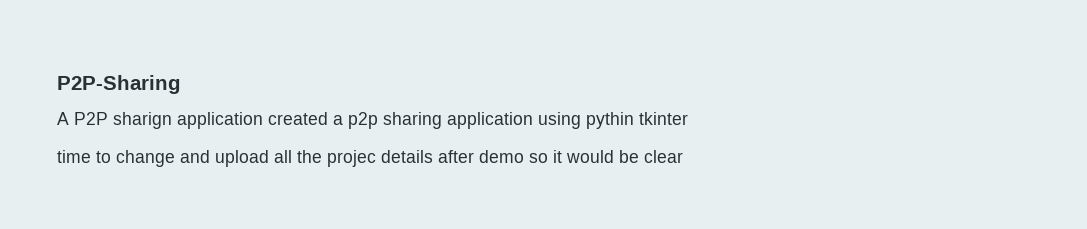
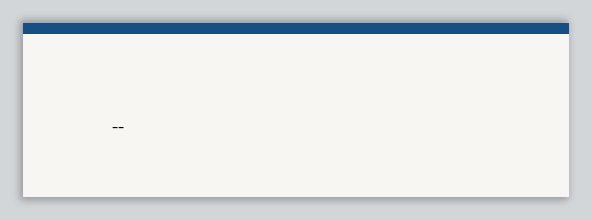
[57,75,181,94] [57,112,688,129] [57,150,683,167] P2P-Sharing // A P2P sharign application created a p2p sharing application using pythin tkinter // time to change and upload all the projec details after demo so it would be clear -> [112,127,124,132] --

